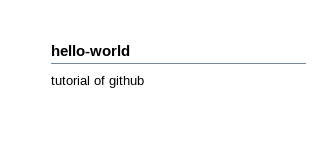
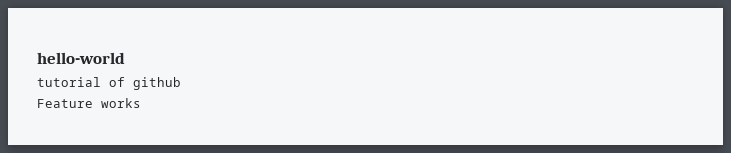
(144, 82) none -> [37,98,141,108] // Feature works

